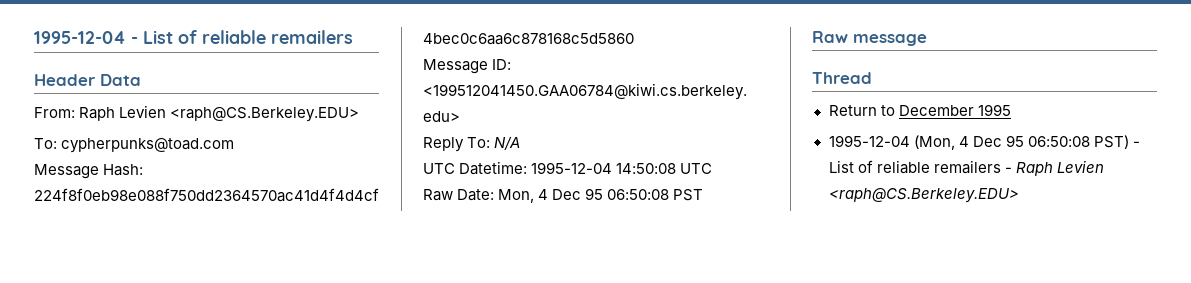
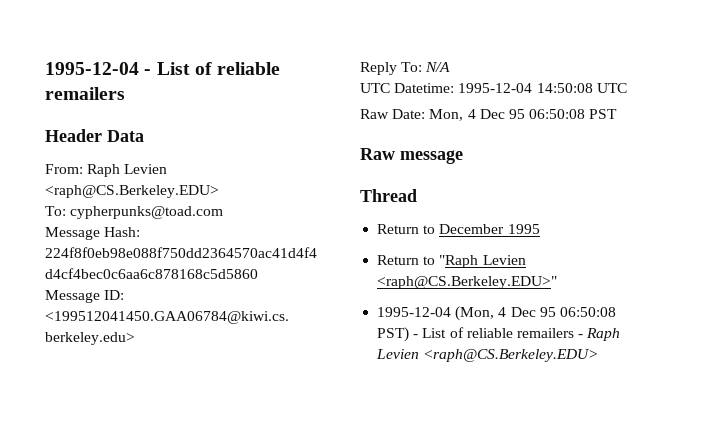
(1011, 110) none -> [377,255,526,268] [377,276,558,289] // Return to "Raph Levien <raph@CS.Berkeley.EDU>"

